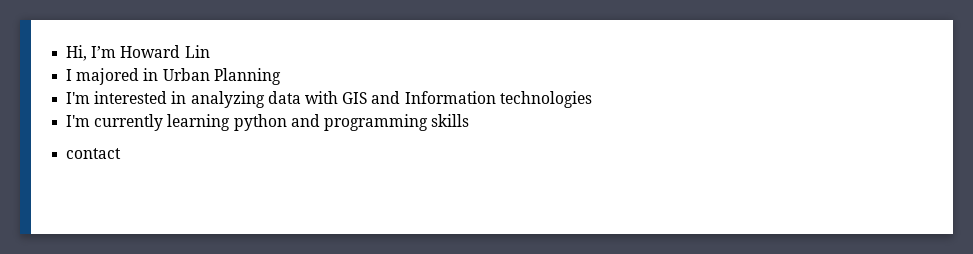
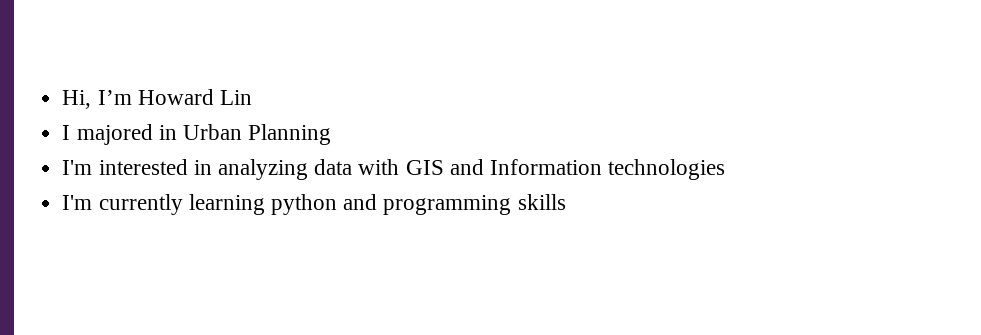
[66,148,122,159] // contact -> (566, 202) none

